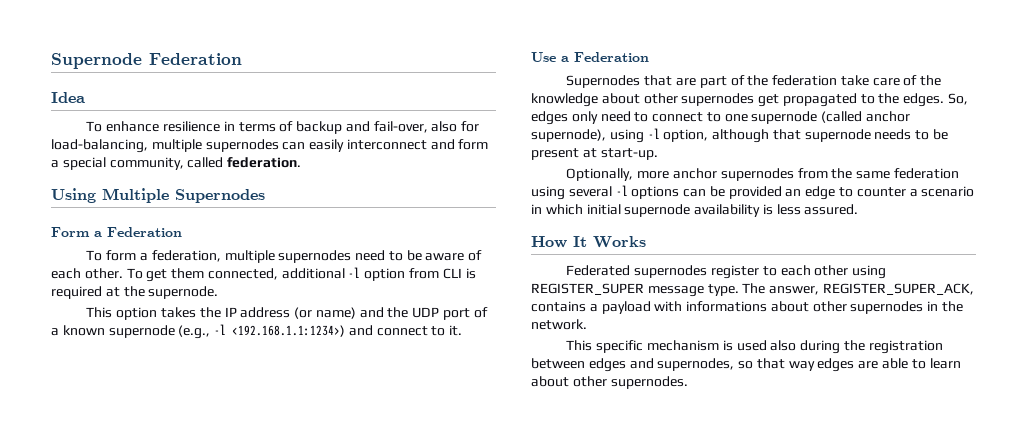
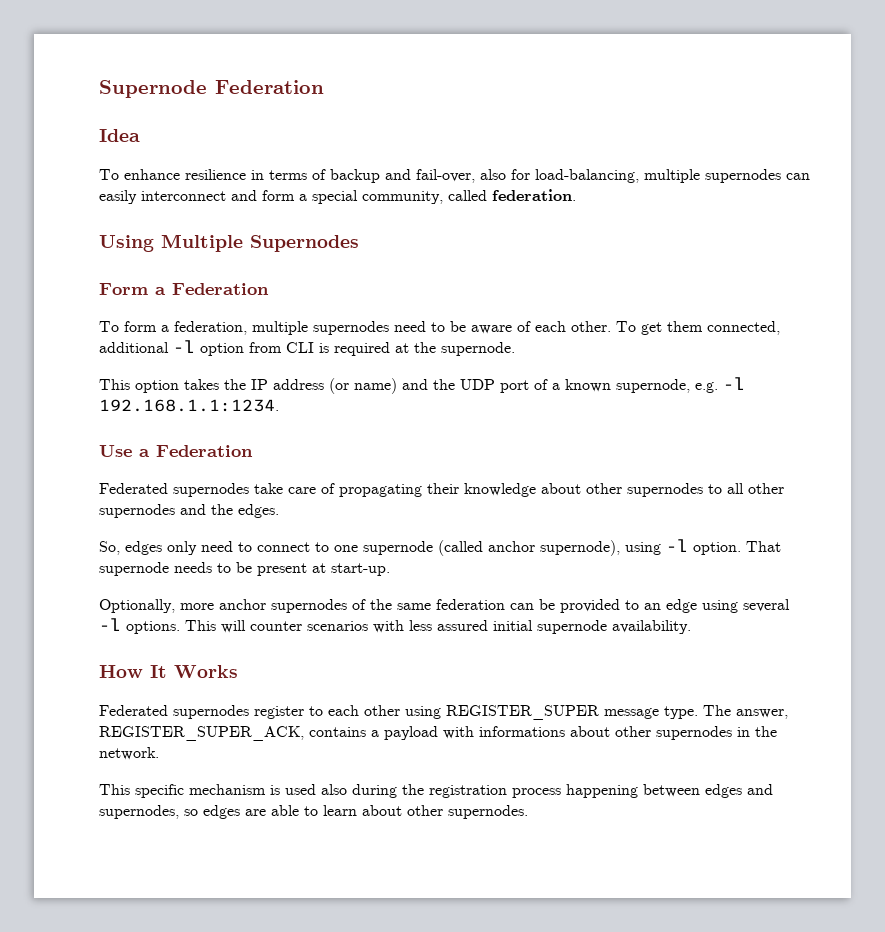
[108,324,463,339] [531,52,649,62] [566,75,838,88] supernode (e.g., -l <192.168.1.1:1234>) and connect to it. // Use a Federation // Supernodes that are part of the federation -> [616,377,745,393] [99,399,279,412] [99,445,253,457] [99,483,249,497] supernode, e.g. -l 192.168.1.1:1234. // Use a Federation // Federated supernodes
[920,75,942,86] the -> [339,483,459,497] propagating their
[758,93,875,107] get propagated to -> [708,483,784,494] [99,504,206,518] to all other supernodes and
(945, 100) none -> (279, 511) //
[663,129,801,143] option, although that -> [693,541,781,555] option. That
[797,168,828,179] from -> [352,599,366,610] of
[531,185,975,200] [531,204,859,217] using several -l options can be provided an edge to counter a scenario in which initial supernode availability is less assured. -> [510,599,790,613] [99,618,691,634] can be provided to an edge using several -l options. This will counter scenarios with less assured initial supernode availability.
(943, 347) none -> [512,784,638,798] process happening
[756,358,815,371] that way -> (198, 812) none

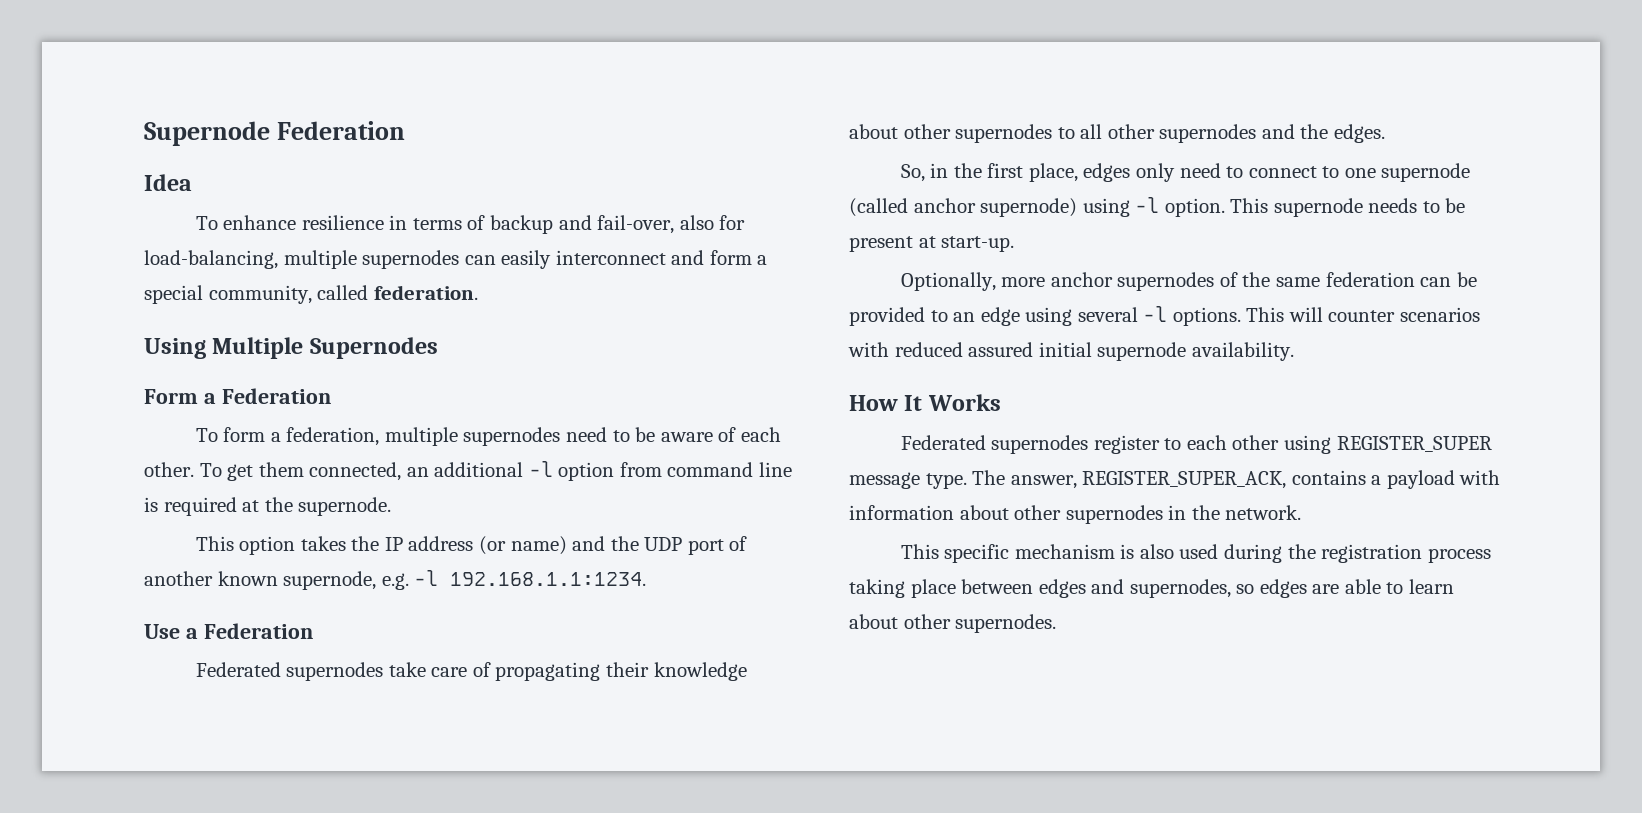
(780, 328) none -> [406,467,429,477] an
[286,342,314,353] CLI -> [667,462,792,477] command line
[552,383,560,390] a -> [144,571,213,586] another
(120, 548) none -> [930,163,1078,182] in the first place,
[540,540,620,556] supernode), -> [980,198,1078,217] supernode)
[746,541,781,552] That -> [1230,198,1269,213] This
[409,620,432,631] less -> [894,342,963,357] reduced
[479,726,565,737] informations -> [849,505,954,520] information
[285,784,347,795] used also -> [1139,544,1219,559] also used
[566,784,638,798] happening -> [849,579,956,598] taking place

